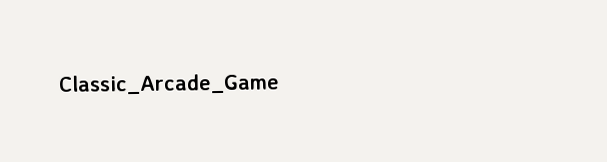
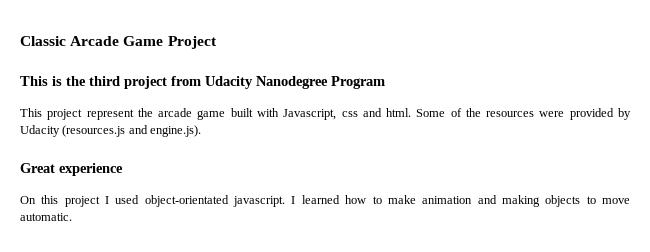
[58,73,280,95] Classic_Arcade_Game -> [20,36,217,49] [20,76,385,89] [20,108,631,120] [20,125,202,137] [20,163,123,176] [20,195,631,207] [20,213,72,221] Classic Arcade Game Project // This is the third project from Udacity Nanodegree Program // This project represent the arcade game built with Javascript, css and html. Some of the resources were provided by Udacity (resources.js and engine.js). // Great experience // On this project I used object-orientated javascript. I learned how to make animation and making objects to move automatic.

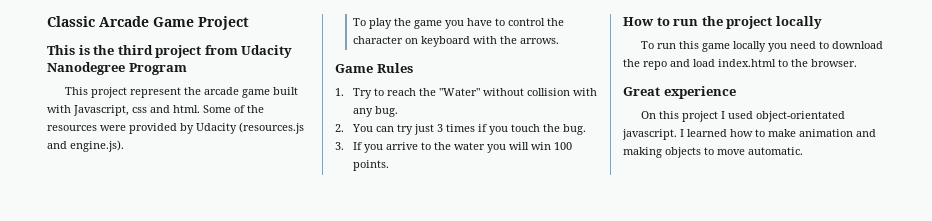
(202, 131) none -> [352,18,564,29] [352,36,559,47] [335,63,413,73] [335,88,597,99] [352,106,398,117] [335,124,586,135] [335,142,572,153] [352,160,389,171] [623,16,822,29] [640,41,883,52] [623,59,857,70] // To play the game you have to control the character on keyboard with the arrows. // Game Rules // 1. Try to reach the "Water" without collision with any bug. // 2. You can try just 3 times if you touch the bug. // 3. If you arrive to the water you will win 100 points. // How to run the project locally // To run this game locally you need to download the repo and load index.html to the browser.

